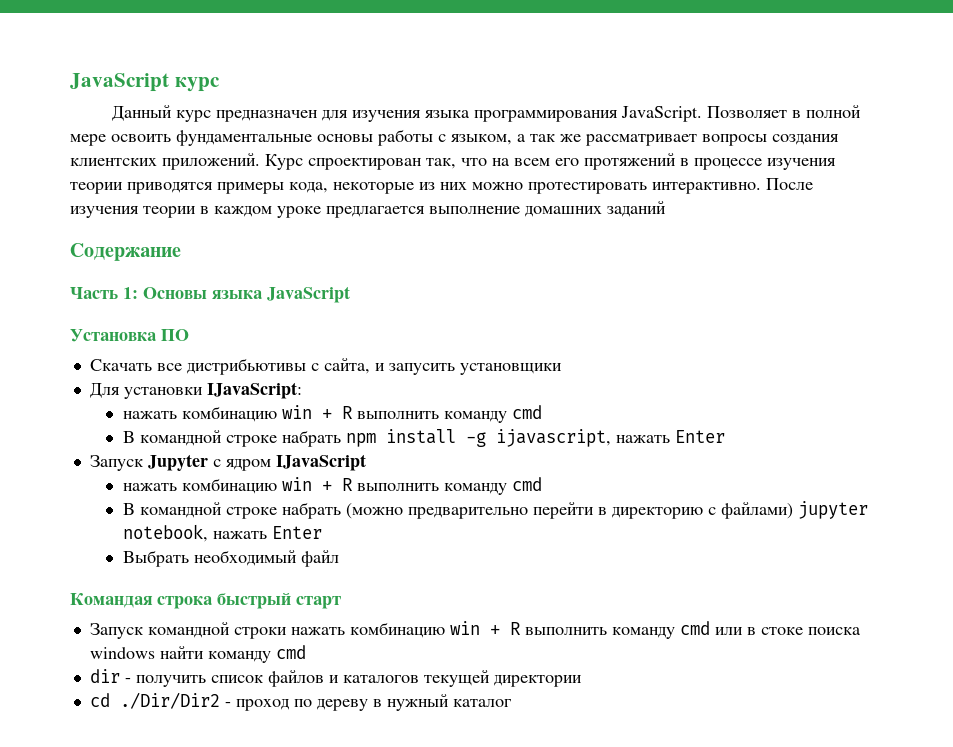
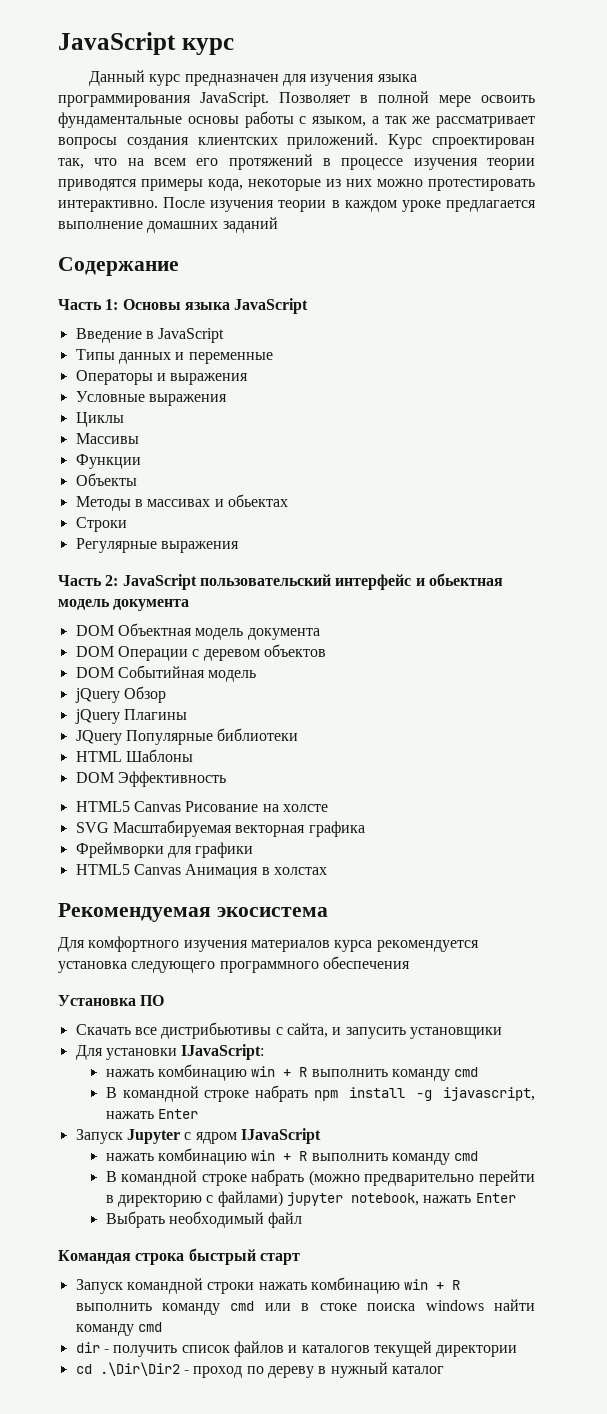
(350, 294) none -> [75,328,225,343] [75,349,273,364] [75,370,249,385] [75,391,227,406] [75,412,124,427] [75,433,139,444] [75,454,141,469] [75,473,137,486] [75,494,288,511] [75,517,127,532] [75,538,239,553] [58,573,503,590] [58,599,190,611] [75,623,320,640] [75,644,326,661] [75,665,257,682] [74,686,166,703] [74,709,187,724] [75,728,299,745] [75,749,193,762] [75,771,226,787] [75,801,328,812] [75,820,365,837] [75,842,254,858] [75,864,327,879] [58,903,328,922] [58,936,479,952] [58,956,410,973] // Введение в JavaScript // Типы данных и переменные // Операторы и выражения // Условные выражения // Циклы // Массивы // Функции // Объекты // Методы в массивах и обьектах // Строки // Регулярные выражения // Часть 2: JavaScript пользовательский интерфейс и обьектная модель документа // DOM Объектная модель документа // DOM Операции с деревом объектов // DOM Событийная модель // jQuery Обзор // jQuery Плагины // JQuery Популярные библиотеки // HTML Шаблоны // DOM Эффективность // HTML5 Canvas Рисование на холсте // SVG Масштабируемая векторная графика // Фреймворки для графики // HTML5 Canvas Анимация в холстах // Рекомендуемая экосистема // Для комфортного изучения материалов курса рекомендуется установка следующего программного обеспечения
[119,692,220,709] ./Dir/Dir2 -> [99,1362,180,1376] .\Dir\Dir2

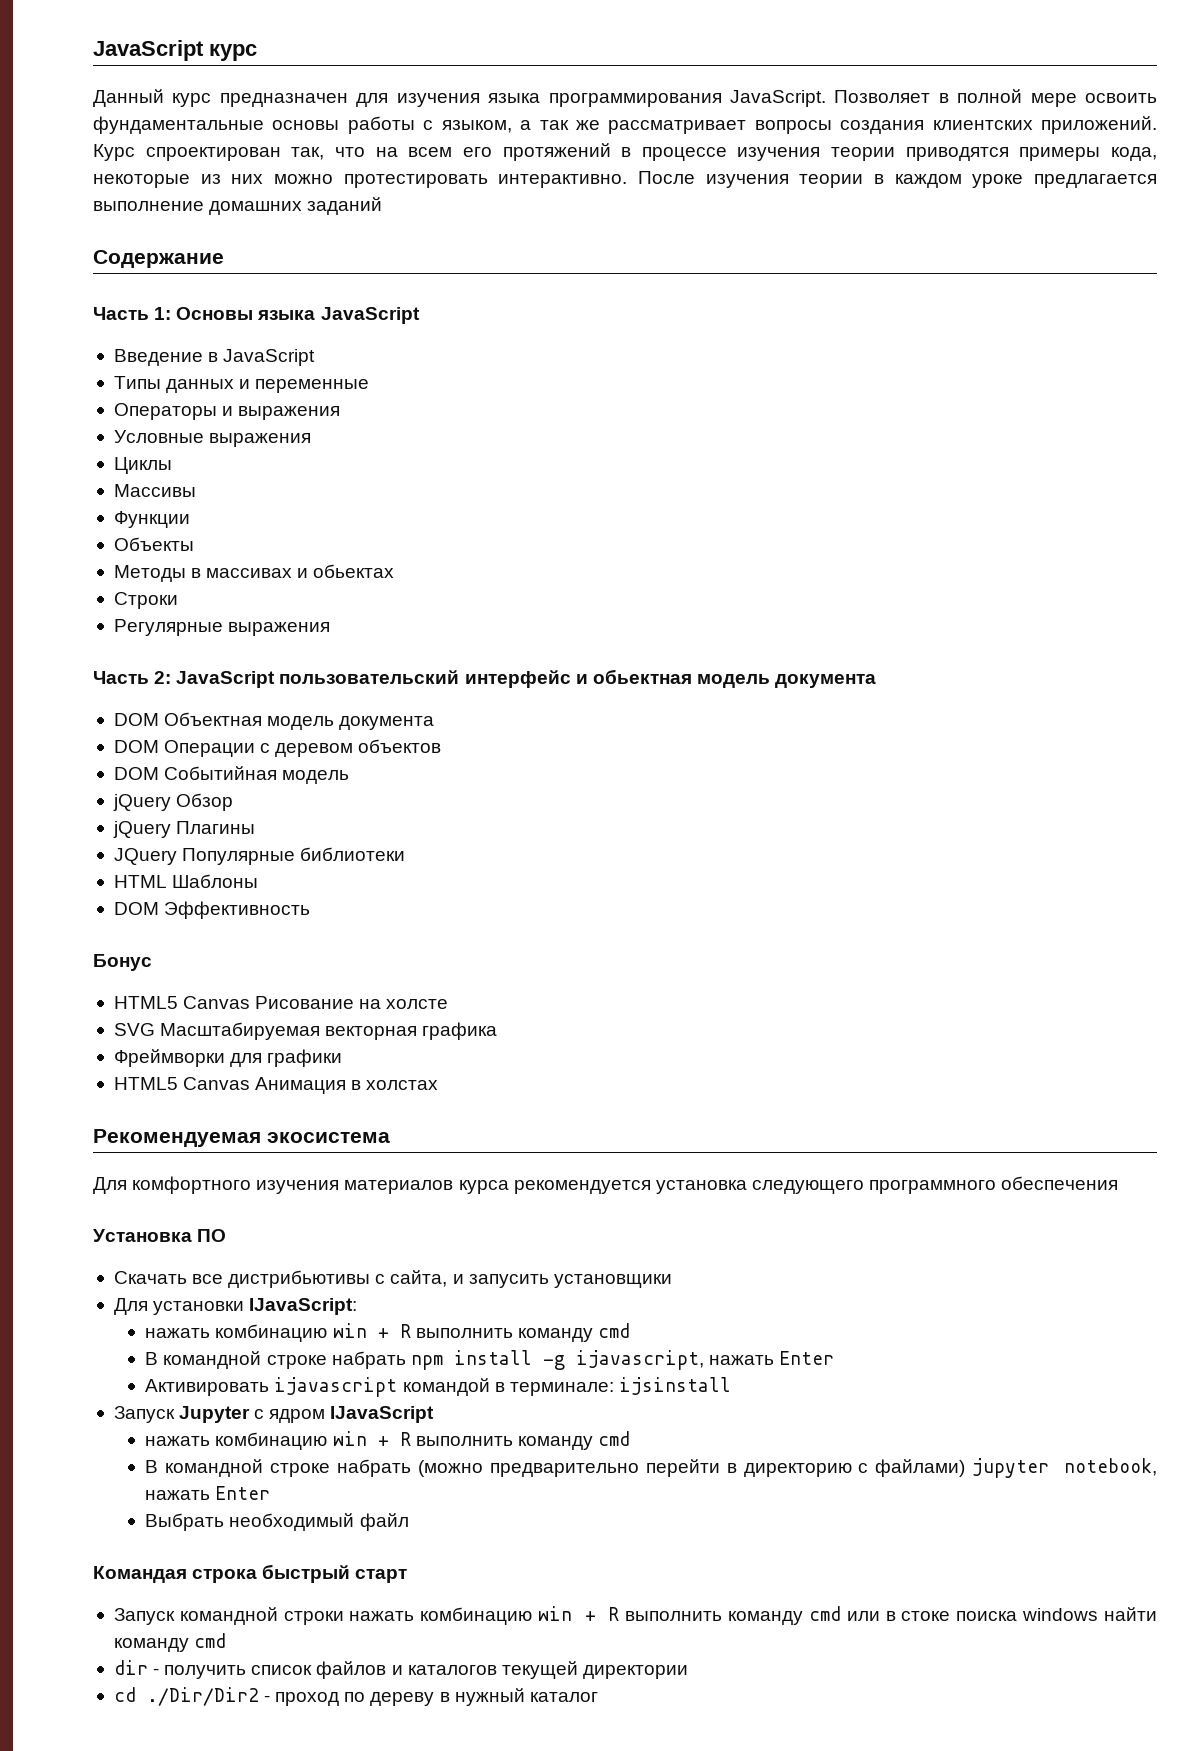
(226, 779) none -> [93,954,152,971] // Бонус
(198, 1114) none -> [145,1377,731,1397] // Активировать ijavascript командой в терминале: ijsinstall
[99,1362,180,1376] .\Dir\Dir2 -> [146,1687,259,1706] ./Dir/Dir2

